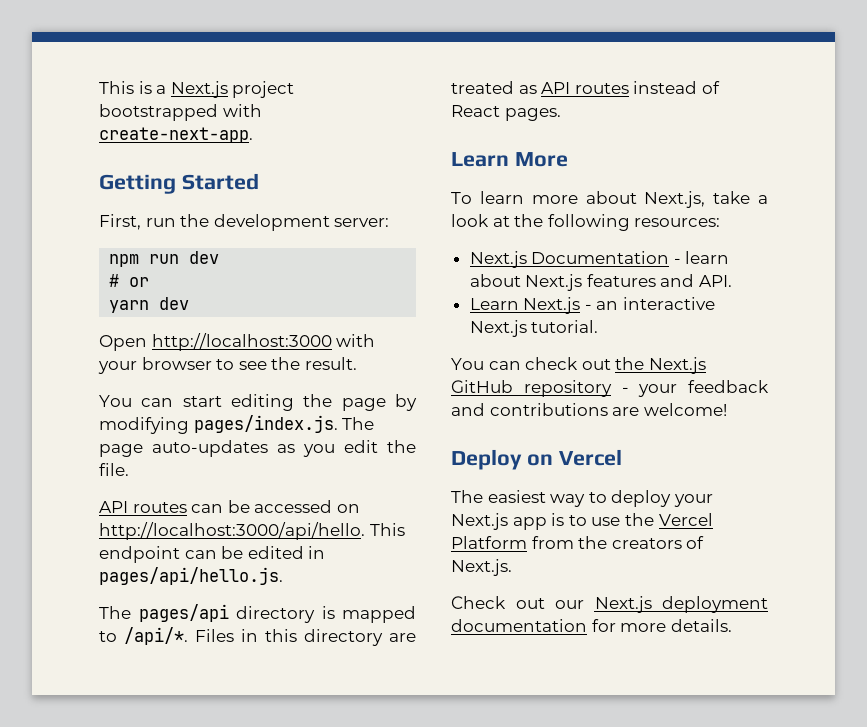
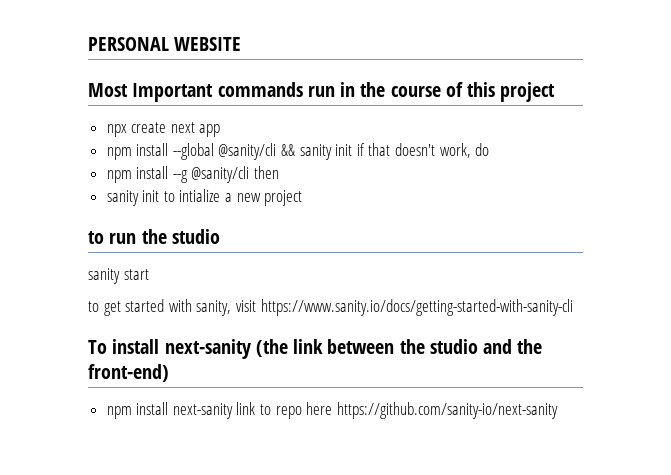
[99,81,295,98] [99,104,262,121] [99,127,253,143] [99,173,259,194] [99,214,390,231] [109,251,220,267] [109,274,150,287] [109,297,190,313] [99,333,376,351] [98,357,357,374] [99,394,417,411] [99,415,375,434] [99,440,416,457] [99,463,129,476] [99,500,360,513] [99,522,405,540] [99,546,326,563] [99,567,283,585] [99,604,416,623] [99,627,416,646] [451,81,720,94] [451,105,561,121] [451,152,568,167] [451,191,768,208] [451,214,721,231] [469,251,730,268] [469,274,733,291] [469,297,716,314] [469,320,599,337] [451,357,706,374] [451,380,769,397] [451,403,727,416] [451,449,622,470] [451,490,713,507] [451,513,713,530] [451,536,705,549] [451,559,512,576] [451,596,768,613] [451,619,732,632] This is a Next.js project bootstrapped with create-next-app. // Getting Started // First, run the development server: // npm run dev // # or // yarn dev // Open http://localhost:3000 with your browser to see the result. // You can start editing the page by modifying pages/index.js. The page auto-updates as you edit the file. // API routes can be accessed on http://localhost:3000/api/hello. This endpoint can be edited in pages/api/hello.js. // The pages/api directory is mapped to /api/*. Files in this directory are treated as API routes instead of React pages. // Learn More // To learn more about Next.js, take a look at the following resources: // Next.js Documentation - learn about Next.js features and API. // Learn Next.js - an interactive Next.js tutorial. // You can check out the Next.js GitHub repository - your feedback and contributions are welcome! // Deploy on Vercel // The easiest way to deploy your Next.js app is to use the Vercel Platform from the creators of Next.js. // Check out our Next.js deployment documentation for more details. -> [88,37,242,51] [88,82,556,102] [106,122,221,137] [106,143,490,160] [106,166,280,183] [106,189,303,206] [88,229,220,244] [88,268,149,284] [88,299,573,316] [88,339,543,359] [88,364,169,382] [106,402,558,419] PERSONAL WEBSITE // Most Important commands run in the course of this project // npx create next app // npm install --global @sanity/cli && sanity init if that doesn't work, do // npm install --g @sanity/cli then // sanity init to intialize a new project // to run the studio // sanity start // to get started with sanity, visit https://www.sanity.io/docs/getting-started-with-sanity-cli // To install next-sanity (the link between the studio and the front-end) // npm install next-sanity link to repo here https://github.com/sanity-io/next-sanity

